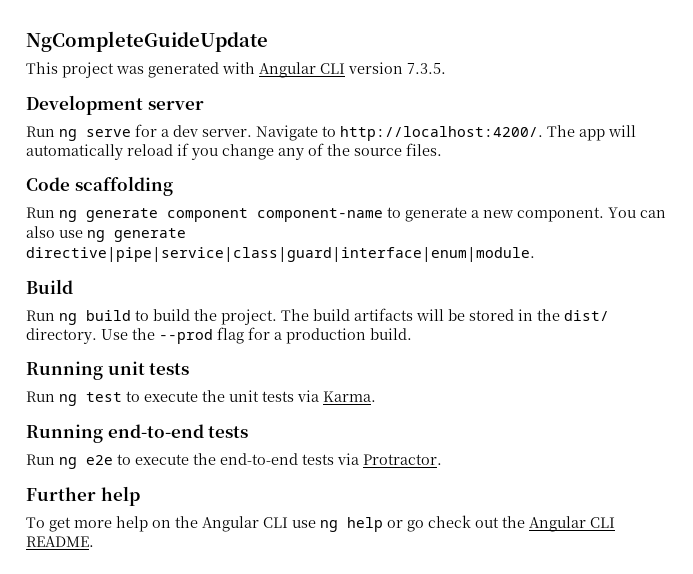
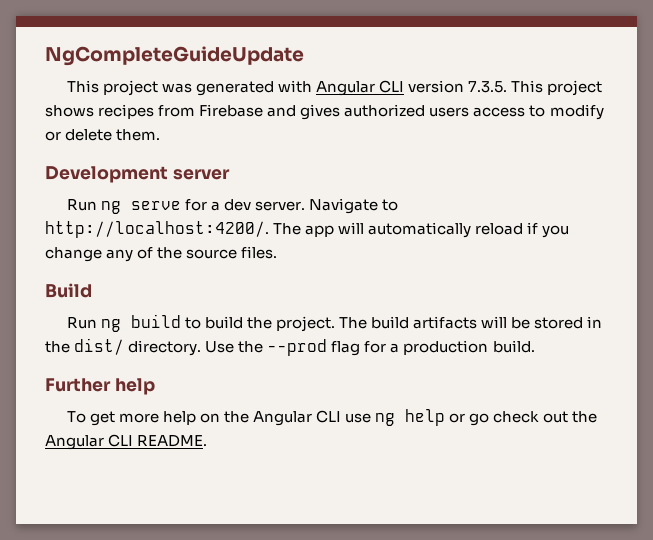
(446, 68) none -> [511,80,603,96] [45,104,604,120] [45,129,161,141] This project shows recipes from Firebase and gives authorized users access to modify or delete them.
[26,176,173,196] [26,207,666,222] [26,226,186,242] [26,247,535,262] // Code scaffolding // Run ng generate component component-name to generate a new component. You can also use ng generate directive|pipe|service|class|guard|interface|enum|module. -> (278, 252) none
[26,361,190,380] [26,390,376,406] [26,424,249,443] [26,453,442,469] // Running unit tests // Run ng test to execute the unit tests via Karma. // Running end-to-end tests // Run ng e2e to execute the end-to-end tests via Protractor. -> (535, 346) none

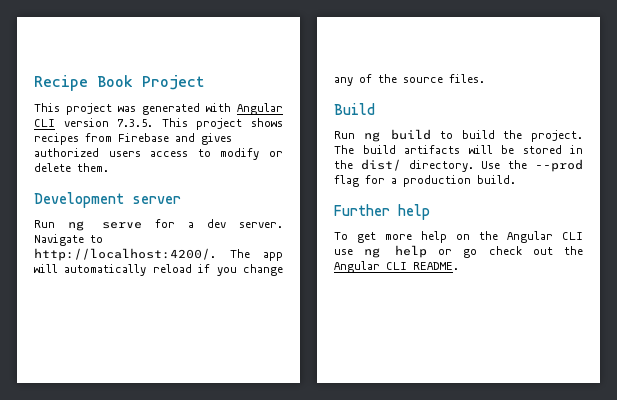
[45,46,304,66] NgCompleteGuideUpdate -> [34,75,205,91] Recipe Book Project

